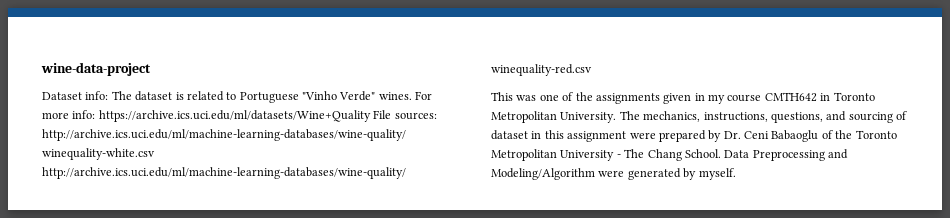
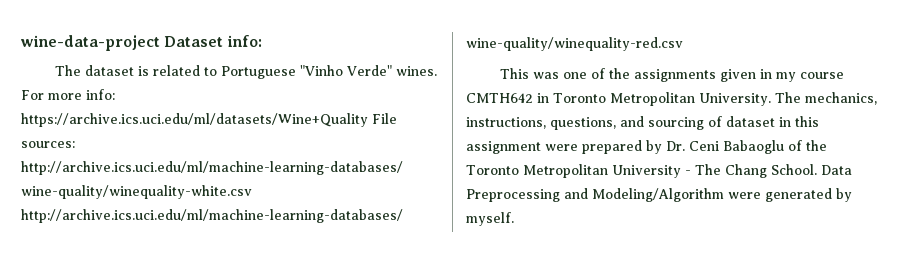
(151, 69) // -> (160, 43) none
(109, 95) none -> (262, 41) //

